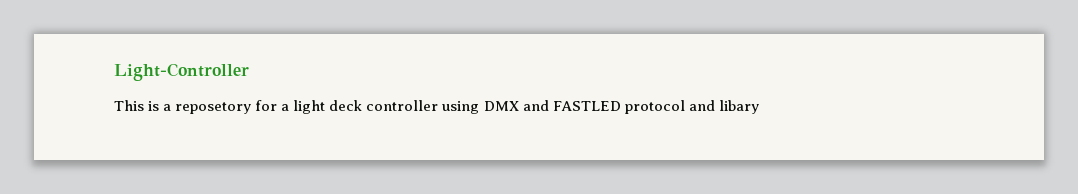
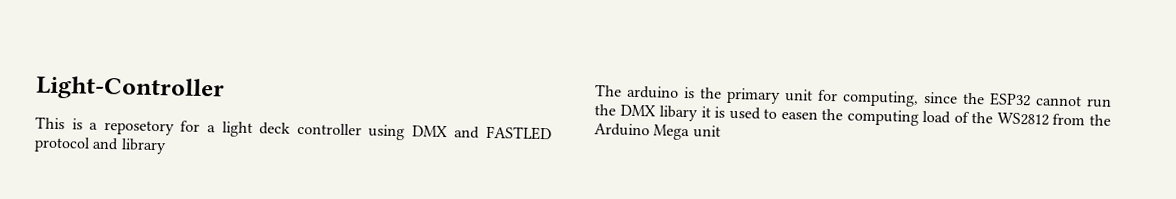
[718,100,759,114] libary -> [120,138,167,155] [595,84,1112,108] [594,104,1111,126] [594,123,721,141] library // The arduino is the primary unit for computing, since the ESP32 cannot run the DMX libary it is used to easen the computing load of the WS2812 from the Arduino Mega unit

